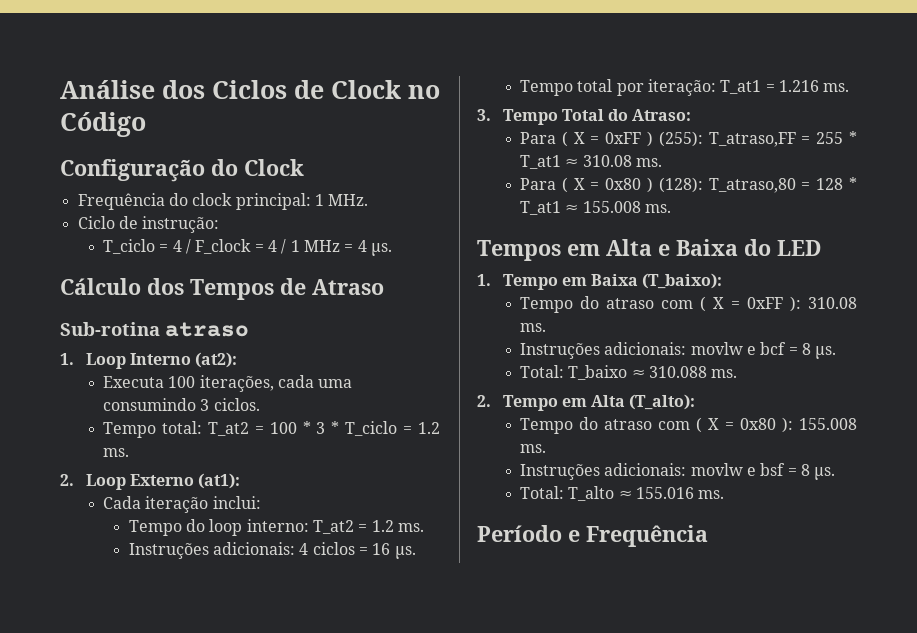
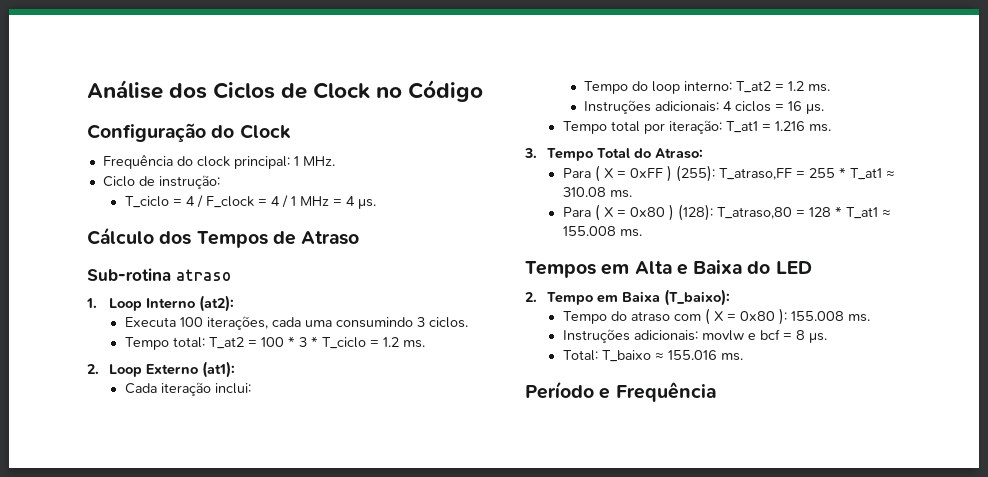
[477,274,491,286] 1. -> [525,292,537,302] 2.
[747,296,857,312] 0xFF ): 310.08 -> [739,308,844,325] 0x80 ): 155.008
[649,366,738,378] [477,394,696,411] [520,417,857,434] [520,444,547,453] [520,463,836,480] [520,486,632,501] 310.088 ms. // 2. Tempo em Alta (T_alto): // Tempo do atraso com ( X = 0x80 ): 155.008 ms. // Instruções adicionais: movlw e bsf = 8 μs. // Total: T_alto ≈ -> (664, 356) none

